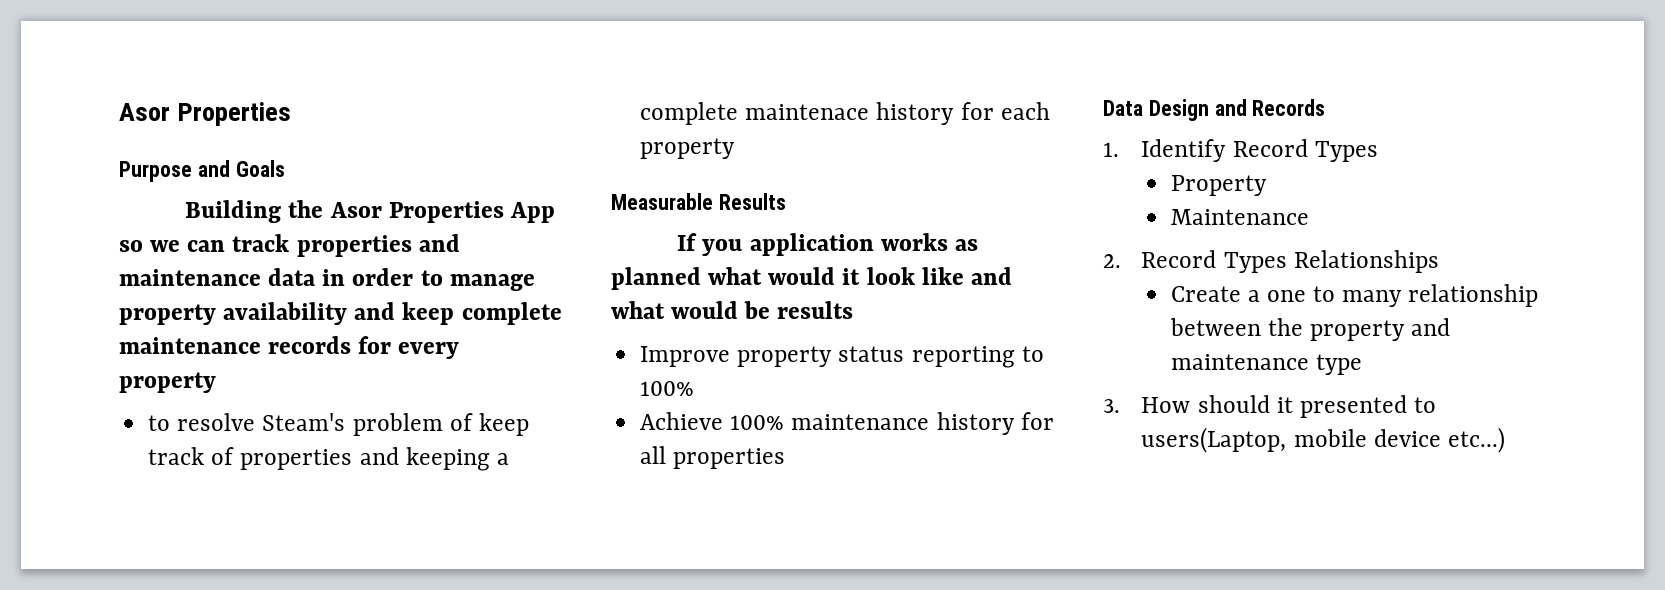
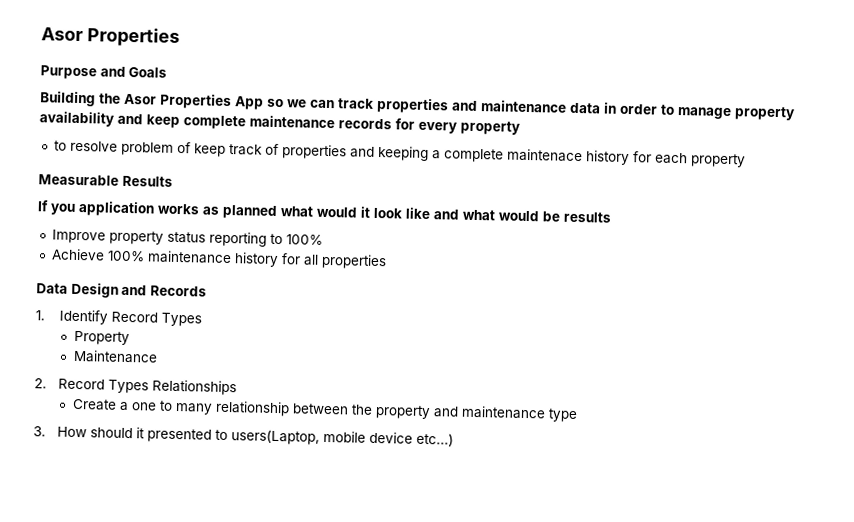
[262,413,346,431] Steam's -> (118, 146) none

